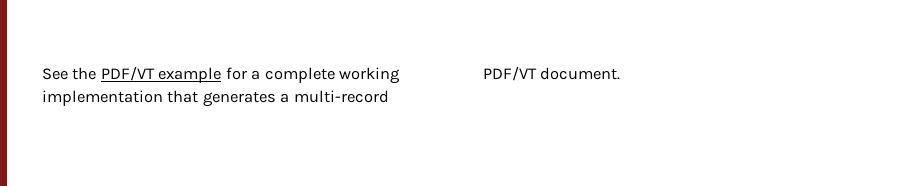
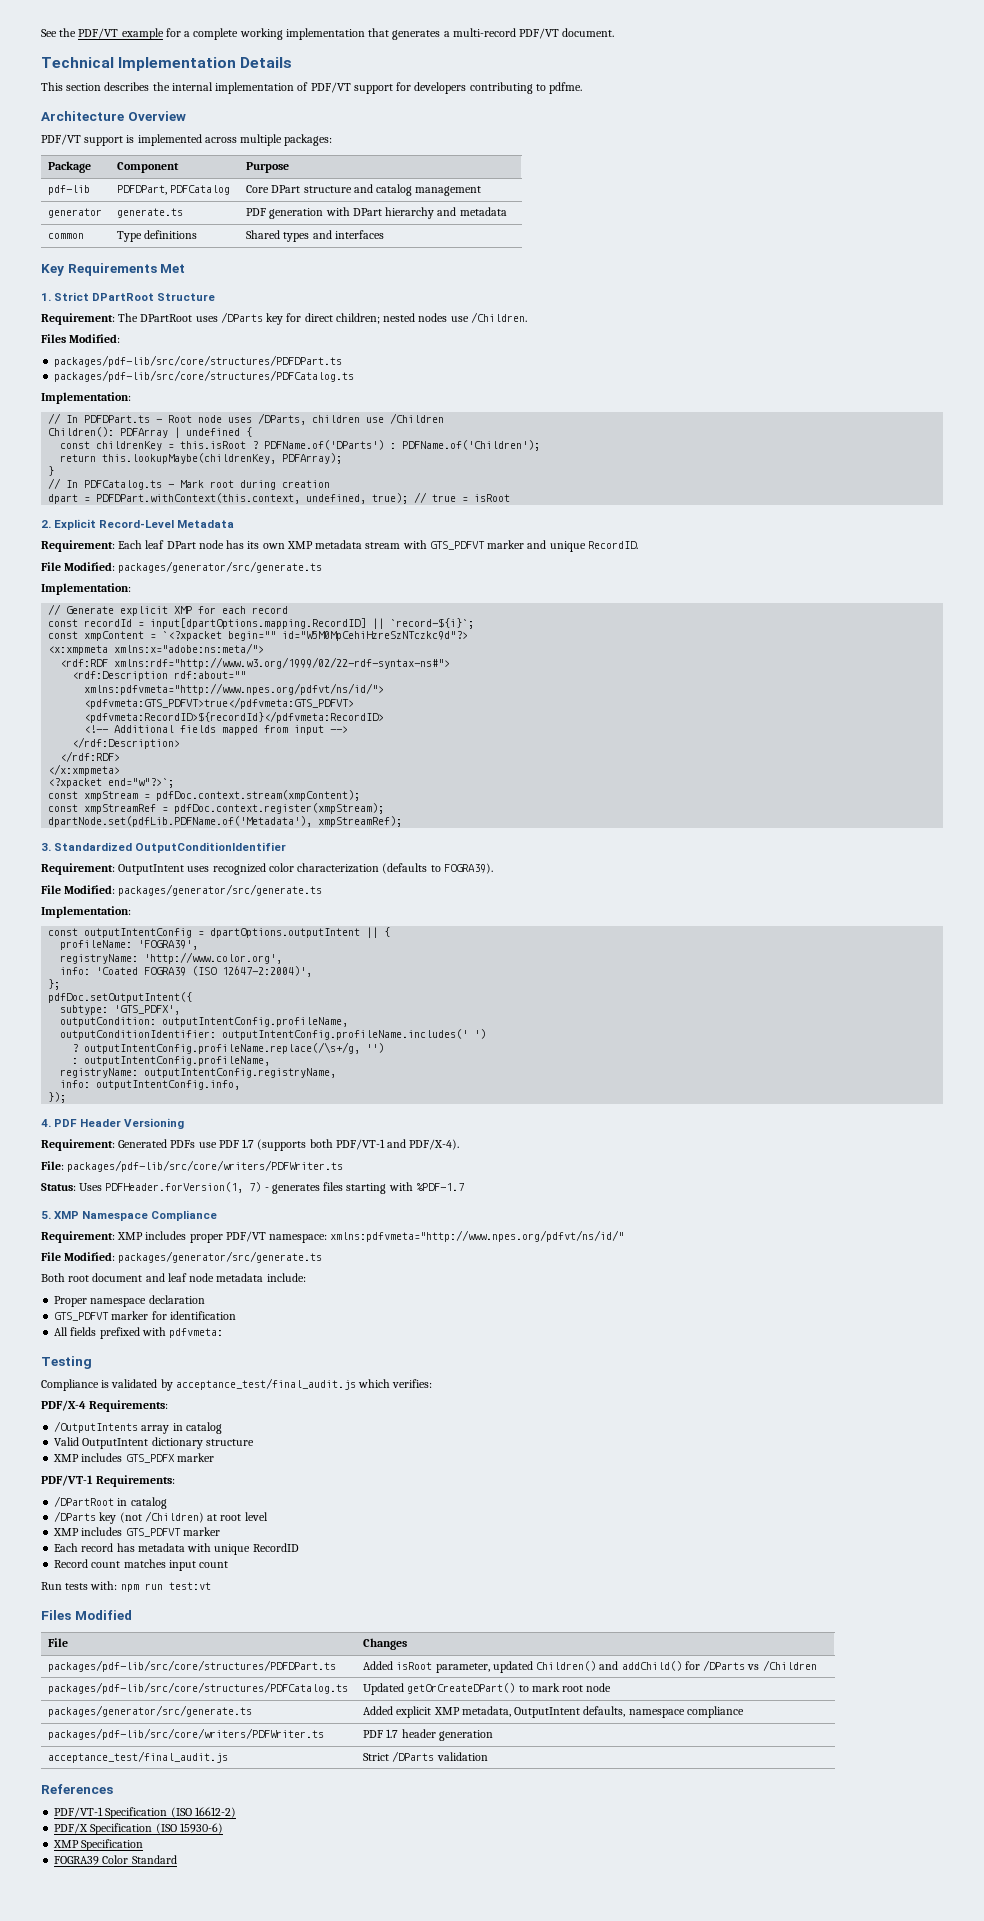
(621, 73) none -> [41,57,293,71] [41,82,583,94] [41,111,186,121] [41,134,333,146] [48,161,92,173] [117,162,180,173] [246,162,290,173] [48,185,91,195] [117,185,231,195] [246,184,482,196] [48,208,103,218] [117,208,184,218] [246,207,507,219] [48,233,85,239] [117,230,198,242] [246,230,384,242] [41,263,186,276] [41,292,216,301] [41,312,527,325] [41,334,121,343] [54,355,343,367] [54,370,355,382] [41,392,131,404] [48,413,445,425] [48,427,253,438] [60,440,541,451] [60,453,343,464] [48,466,55,476] [48,478,331,490] [48,492,511,504] [41,519,235,530] [41,540,638,552] [41,561,323,573] [41,583,131,595] [48,604,289,616] [48,618,475,629] [48,631,469,641] [48,643,265,655] [60,657,451,669] [72,671,247,681] [84,683,385,695] [84,697,355,709] [84,711,385,723] [84,725,349,735] [72,737,181,749] [60,751,121,762] [48,764,121,776] [48,778,175,788] [48,790,361,801] [48,803,385,814] [48,816,403,827] [41,842,287,853] [41,863,493,875] [41,884,323,896] [41,906,131,918] [48,927,391,938] [60,940,199,950] [60,952,283,964] [60,966,313,977] [48,979,61,990] [48,992,193,1003] [60,1005,181,1015] [60,1017,349,1027] [60,1029,487,1040] [72,1042,385,1054] [72,1056,271,1066] [60,1068,337,1078] [60,1080,241,1090] [48,1092,67,1103] [41,1118,185,1129] [41,1139,460,1151] [41,1160,344,1172] [41,1182,464,1194] [41,1210,218,1221] [41,1230,625,1243] [41,1251,323,1263] [41,1273,306,1282] [54,1295,205,1307] [54,1311,236,1321] [54,1327,224,1339] [41,1356,92,1369] [41,1378,433,1391] [41,1400,169,1412] [54,1421,222,1434] [54,1437,254,1449] [53,1453,214,1463] [41,1475,176,1487] [54,1496,167,1509] [54,1511,268,1524] [53,1527,220,1537] [54,1543,299,1555] [54,1559,229,1571] [41,1581,211,1592] [41,1610,132,1620] [48,1638,69,1647] [363,1638,408,1650] [48,1660,337,1672] [363,1660,817,1673] [48,1682,349,1694] [363,1683,612,1695] [48,1705,253,1717] [363,1706,744,1718] [48,1728,325,1740] [363,1729,493,1741] [48,1751,229,1763] [363,1751,488,1762] [41,1784,113,1794] [54,1807,236,1819] [54,1823,223,1835] [53,1839,144,1851] [54,1855,177,1865] // Technical Implementation Details // This section describes the internal implementation of PDF/VT support for developers contributing to pdfme. // Architecture Overview // PDF/VT support is implemented across multiple packages: // Package | Component | Purpose // pdf-lib | PDFDPart, PDFCatalog | Core DPart structure and catalog management // generator | generate.ts | PDF generation with DPart hierarchy and metadata // common | Type definitions | Shared types and interfaces // Key Requirements Met // 1. Strict DPartRoot Structure // Requirement: The DPartRoot uses /DParts key for direct children; nested nodes use /Children. // Files Modified: // packages/pdf-lib/src/core/structures/PDFDPart.ts // packages/pdf-lib/src/core/structures/PDFCatalog.ts // Implementation: // // In PDFDPart.ts - Root node uses /DParts, children use /Children // Children(): PDFArray | undefined { // const childrenKey = this.isRoot ? PDFName.of('DParts') : PDFName.of('Children'); // return this.lookupMaybe(childrenKey, PDFArray); // } // // In PDFCatalog.ts - Mark root during creation // dpart = PDFDPart.withContext(this.context, undefined, true); // true = isRoot // 2. Explicit Record-Level Metadata // Requirement: Each leaf DPart node has its own XMP metadata stream with GTS_PDFVT marker and unique RecordID. // File Modified: packages/generator/src/generate.ts // Implementation: // // Generate explicit XMP for each record // const recordId = input[dpartOptions.mapping.RecordID] || `record-${i}`; // const xmpContent = `<?xpacket begin="" id="W5M0MpCehiHzreSzNTczkc9d"?> // <x:xmpmeta xmlns:x="adobe:ns:meta/"> // <rdf:RDF xmlns:rdf="http://www.w3.org/1999/02/22-rdf-syntax-ns#"> // <rdf:Description rdf:about="" // xmlns:pdfvmeta="http://www.npes.org/pdfvt/ns/id/"> // <pdfvmeta:GTS_PDFVT>true</pdfvmeta:GTS_PDFVT> // <pdfvmeta:RecordID>${recordId}</pdfvmeta:RecordID> // <!-- Additional fields mapped from input --> // </rdf:Description> // </rdf:RDF> // </x:xmpmeta> // <?xpacket end="w"?>`; // const xmpStream = pdfDoc.context.stream(xmpContent); // const xmpStreamRef = pdfDoc.context.register(xmpStream); // dpartNode.set(pdfLib.PDFName.of('Metadata'), xmpStreamRef); // 3. Standardized OutputConditionIdentifier // Requirement: OutputIntent uses recognized color characterization (defaults to FOGRA39). // File Modified: packages/generator/src/generate.ts // Implementation: // const outputIntentConfig = dpartOptions.outputIntent || { // profileName: 'FOGRA39', // registryName: 'http://www.color.org', // info: 'Coated FOGRA39 (ISO 12647-2:2004)', // }; // pdfDoc.setOutputIntent({ // subtype: 'GTS_PDFX', // outputCondition: outputIntentConfig.profileName, // outputConditionIdentifier: outputIntentConfig.profileName.includes(' ') // ? outputIntentConfig.profileName.replace(/\s+/g, '') // : outputIntentConfig.profileName, // registryName: outputIntentConfig.registryName, // info: outputIntentConfig.info, // }); // 4. PDF Header Versioning // Requirement: Generated PDFs use PDF 1.7 (supports both PDF/VT-1 and PDF/X-4). // File: packages/pdf-lib/src/core/writers/PDFWriter.ts // Status: Uses PDFHeader.forVersion(1, 7) - generates files starting with %PDF-1.7 // 5. XMP Namespace Compliance // Requirement: XMP includes proper PDF/VT namespace: xmlns:pdfvmeta="http://www.npes.org/pdfvt/ns/id/" // File Modified: packages/generator/src/generate.ts // Both root document and leaf node metadata include: // Proper namespace declaration // GTS_PDFVT marker for identification // All fields prefixed with pdfvmeta: // Testing // Compliance is validated by acceptance_test/final_audit.js which verifies: // PDF/X-4 Requirements: // /OutputIntents array in catalog // Valid OutputIntent dictionary structure // XMP includes GTS_PDFX marker // PDF/VT-1 Requirements: // /DPartRoot in catalog // /DParts key (not /Children) at root level // XMP includes GTS_PDFVT marker // Each record has metadata with unique RecordID // Record count matches input count // Run tests with: npm run test:vt // Files Modified // File | Changes // packages/pdf-lib/src/core/structures/PDFDPart.ts | Added isRoot parameter, updated Children() and addChild() for /DParts vs /Children // packages/pdf-lib/src/core/structures/PDFCatalog.ts | Updated getOrCreateDPart() to mark root node // packages/generator/src/generate.ts | Added explicit XMP metadata, OutputIntent defaults, namespace compliance // packages/pdf-lib/src/core/writers/PDFWriter.ts | PDF 1.7 header generation // acceptance_test/final_audit.js | Strict /DParts validation // References // PDF/VT-1 Specification (ISO 16612-2) // PDF/X Specification (ISO 15930-6) // XMP Specification // FOGRA39 Color Standard

